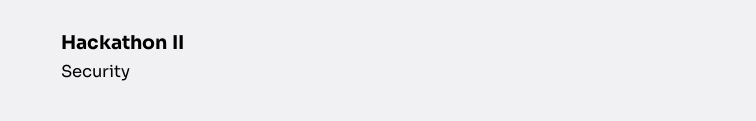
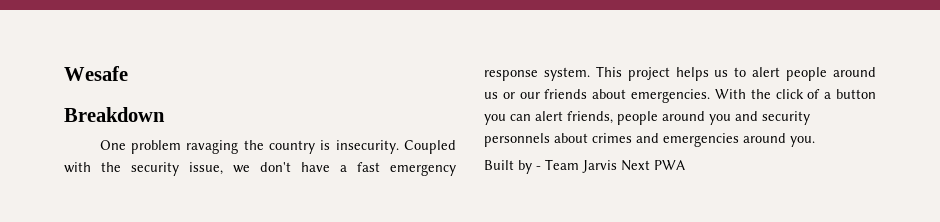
[61,35,185,50] [61,64,130,81] Hackathon II // Security -> [64,66,128,81] [64,107,165,122] [99,140,456,154] [64,162,456,176] [484,66,876,81] [484,89,876,103] [484,111,810,125] [484,133,815,147] [484,159,685,174] Wesafe // Breakdown // One problem ravaging the country is insecurity. Coupled with the security issue, we don't have a fast emergency response system. This project helps us to alert people around us or our friends about emergencies. With the click of a button you can alert friends, people around you and security personnels about crimes and emergencies around you. // Built by - Team Jarvis Next PWA

